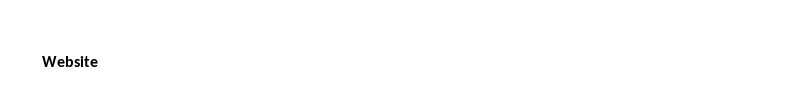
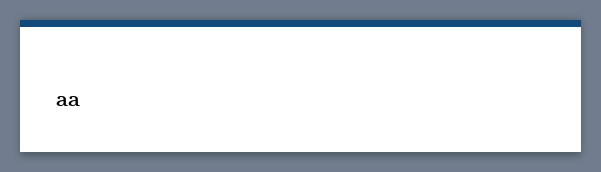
[42,56,98,67] Website -> [56,96,80,106] aa

